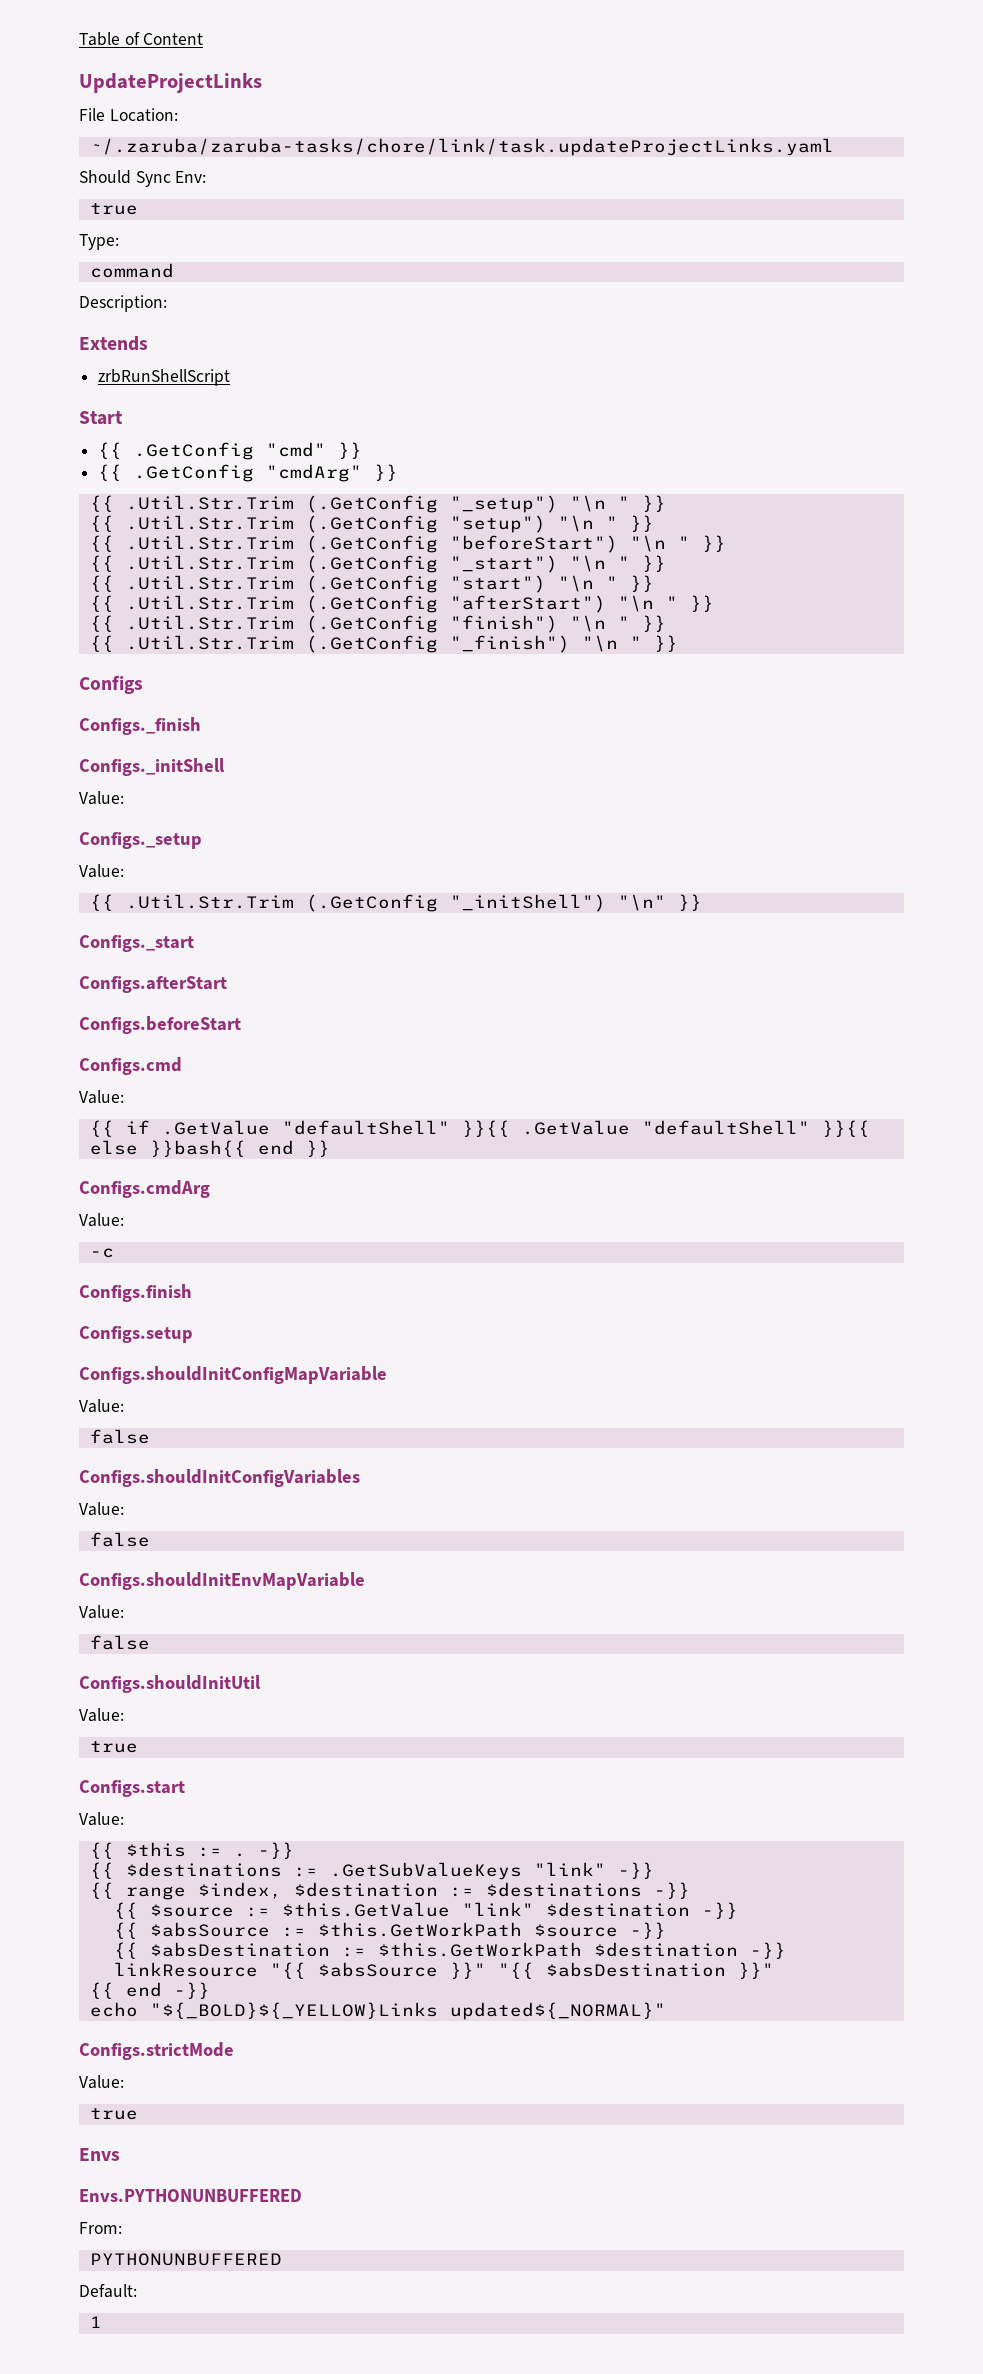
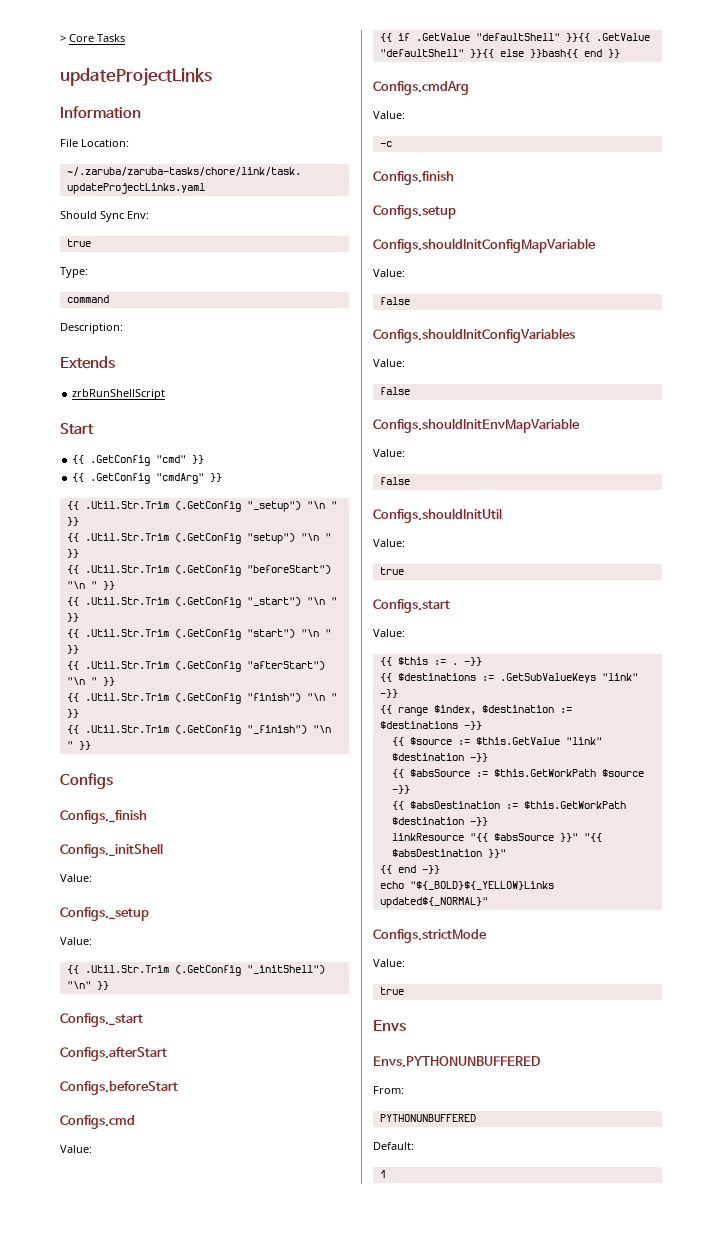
[79,32,204,46] [79,73,262,93] Table of Content // UpdateProjectLinks -> [60,34,125,42] [60,68,212,86] [60,106,141,119] > Core Tasks // updateProjectLinks // Information

